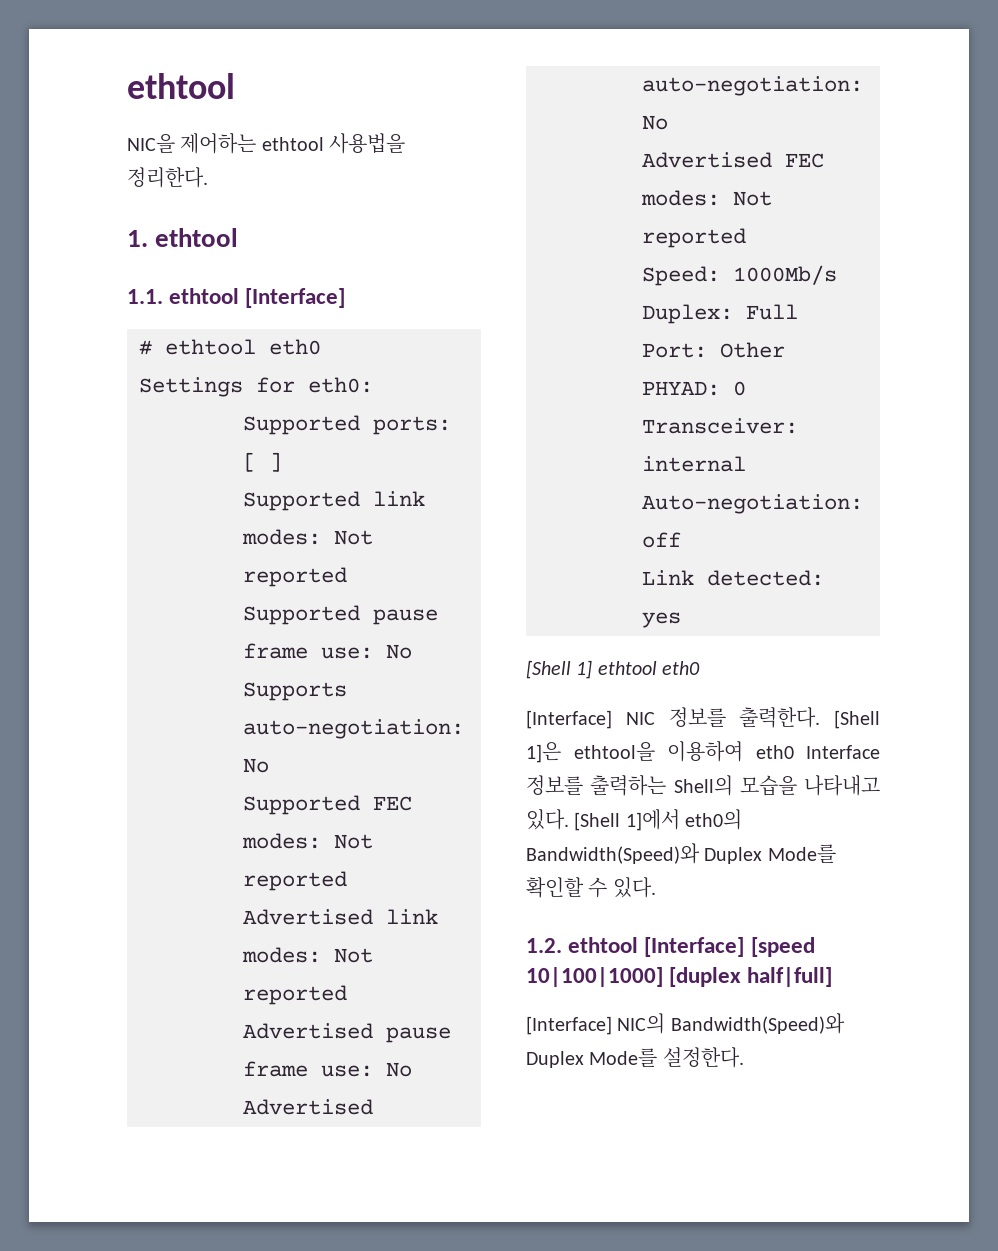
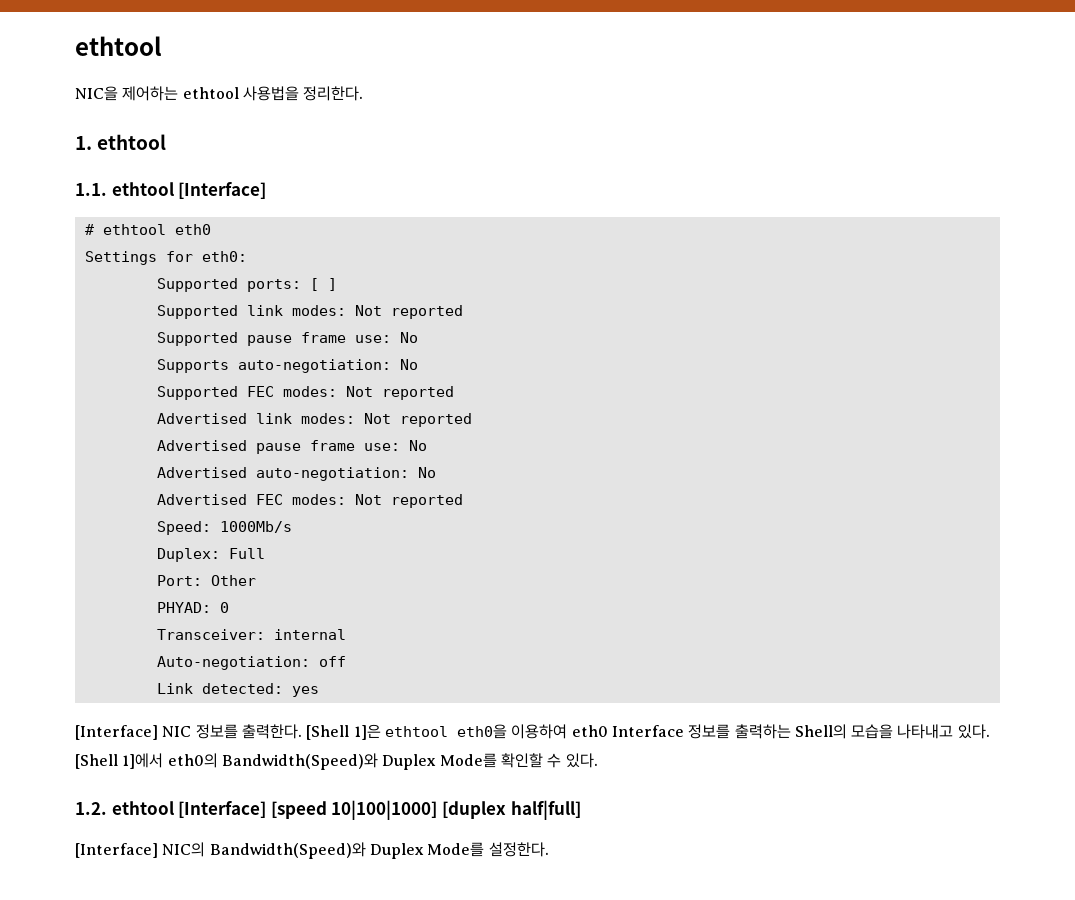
[526,660,701,679] // [Shell 1] ethtool eth0 -> (319, 691) none
[573,742,655,761] ethtool을 -> [384,724,507,739] ethtool eth0을

